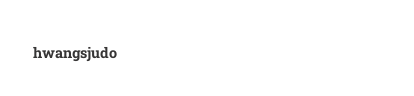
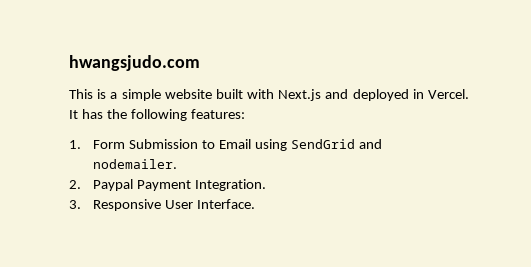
[33,46,117,62] hwangsjudo -> [69,55,200,71] [69,89,469,101] [69,109,245,121] [69,139,382,151] [93,159,178,169] [69,179,267,191] [69,199,256,211] hwangsjudo.com // This is a simple website built with Next.js and deployed in Vercel. It has the following features: // 1. Form Submission to Email using SendGrid and nodemailer. // 2. Paypal Payment Integration. // 3. Responsive User Interface.

